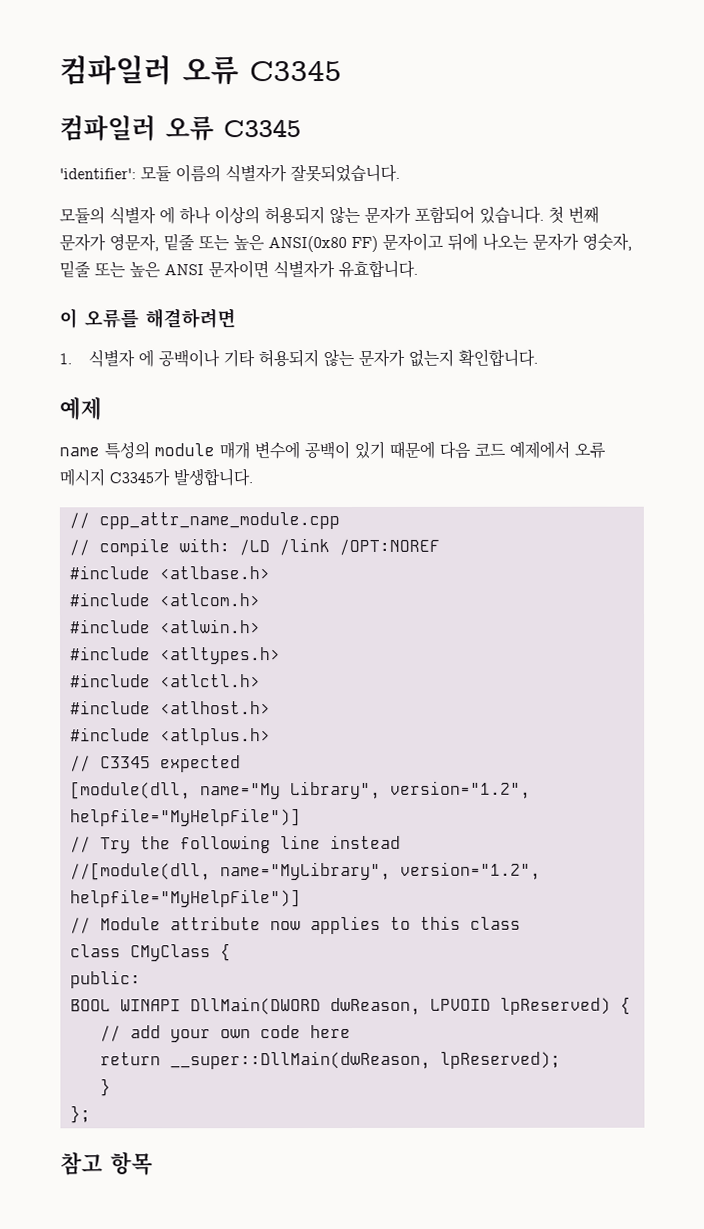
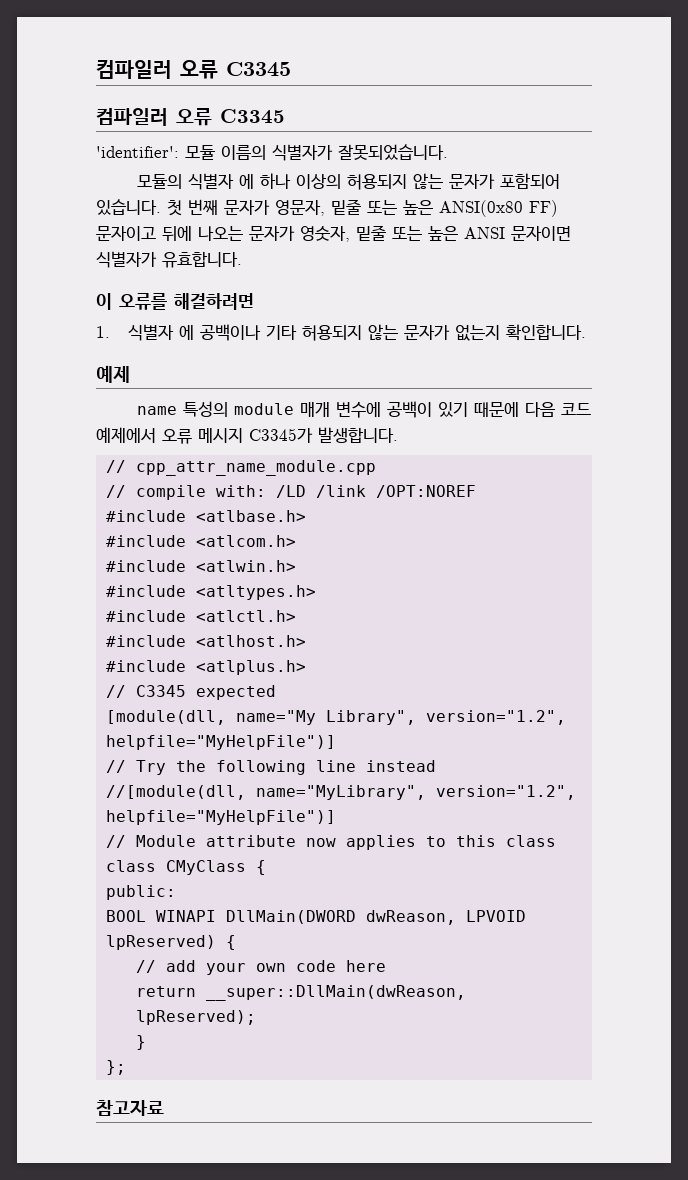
[60,1152,153,1176] 참고 항목 -> [96,1100,164,1116] 참고자료

